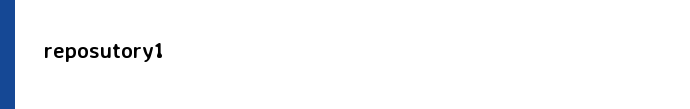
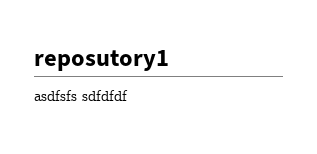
(164, 52) none -> [34,90,128,101] // asdfsfs sdfdfdf

